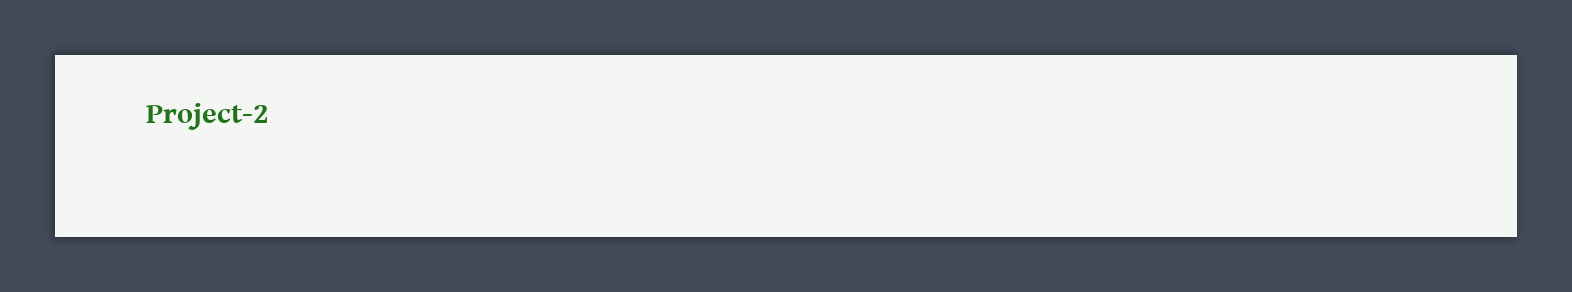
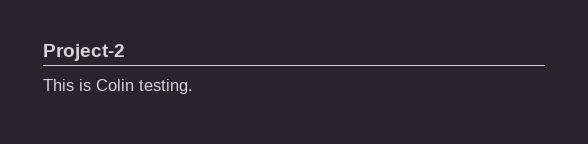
(269, 116) none -> [43,79,193,94] // This is Colin testing.

